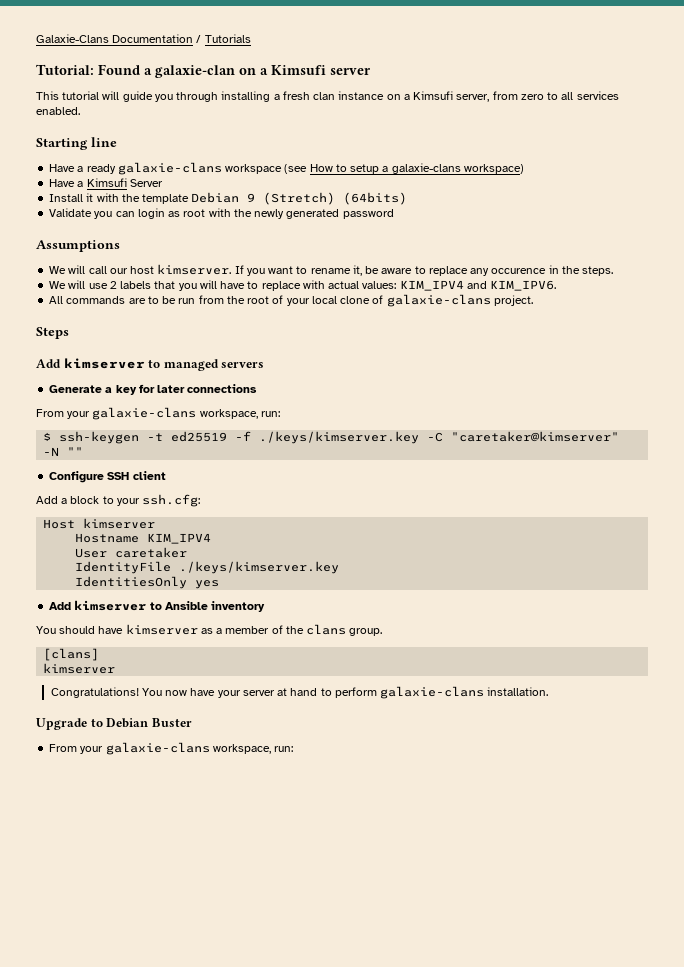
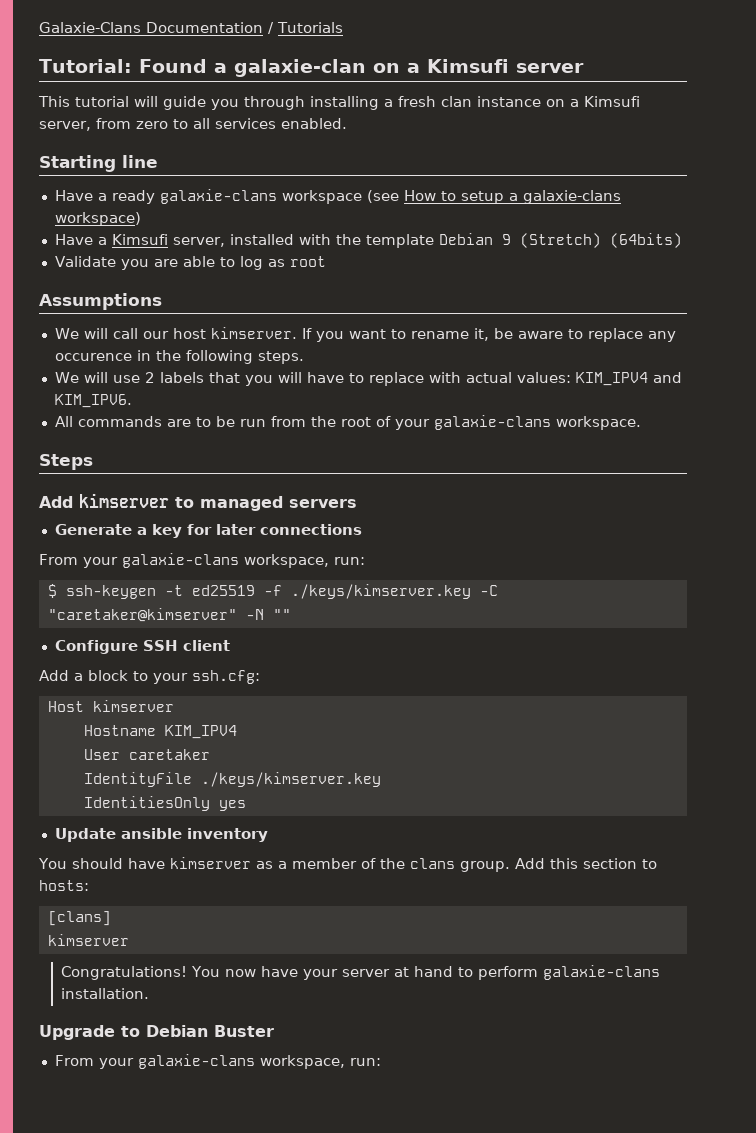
[129,179,163,187] [49,193,94,202] Server // Install it -> [172,234,294,247] server, installed
[115,208,394,219] can login as root with the newly generated password -> [153,256,326,270] are able to log as root
(580, 270) none -> [185,350,253,364] following
[311,294,533,307] local clone of galaxie-clans project. -> [433,415,641,430] galaxie-clans workspace.
[49,600,208,611] Add kimserver to Ansible -> [54,828,182,842] Update ansible
(383, 632) none -> [514,858,657,869] [39,880,89,891] Add this section to hosts:

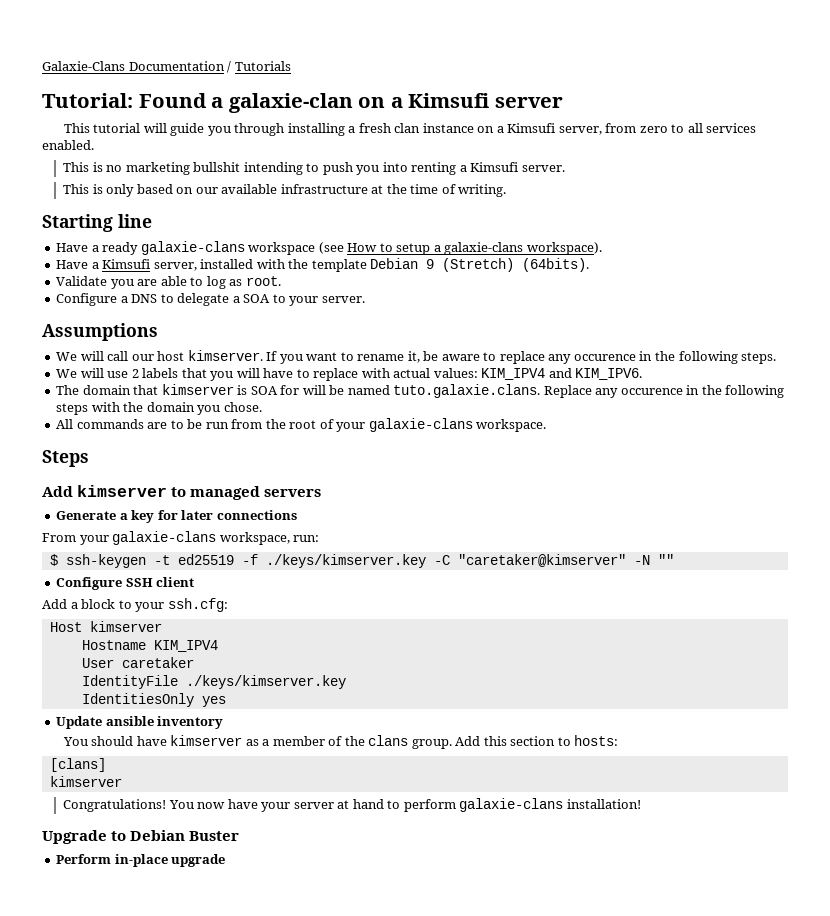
(347, 123) none -> [63,162,565,175] [63,184,507,197] // This is no marketing bullshit intending to push you into renting a Kimsufi server. // This is only based on our available infrastructure at the time of writing.
[54,212,141,226] workspace) -> [526,242,602,255] workspace).
[609,233,682,248] (64bits) -> [522,258,590,272] (64bits).
[289,256,326,267] root -> [245,276,281,286] [56,293,365,306] root. // Configure a DNS to delegate a SOA to your server.
(132, 401) none -> [56,384,785,398] [56,402,262,415] // The domain that kimserver is SOA for will be named tuto.galaxie.clans. Replace any occurence in the following steps with the domain you chose.
[61,988,150,999] installation. -> [566,799,641,809] installation!
[54,1054,381,1069] From your galaxie-clans workspace, run: -> [56,854,226,867] Perform in-place upgrade

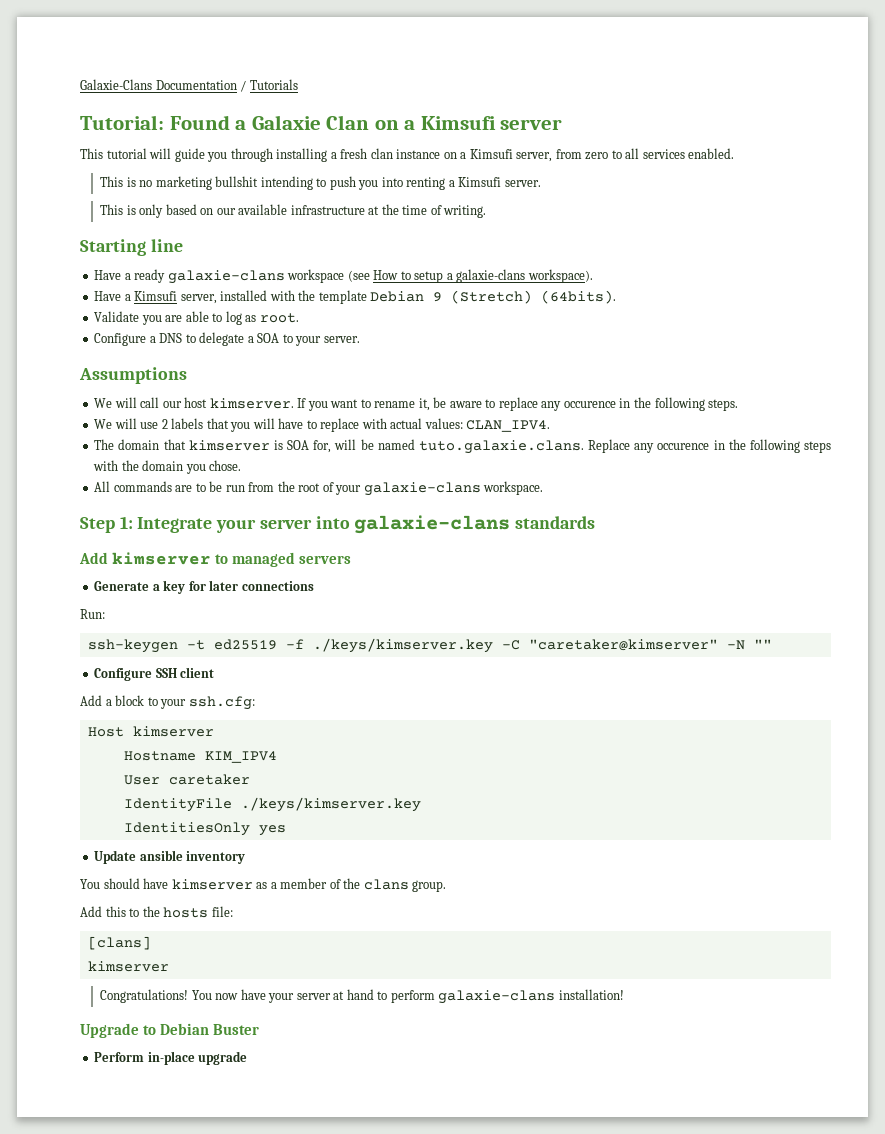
[228,93,353,113] galaxie-clan -> [251,115,370,130] Galaxie Clan
[481,368,643,380] KIM_IPV4 and KIM_IPV6. -> [466,420,551,432] CLAN_IPV4.
[280,385,300,395] for -> [313,440,332,453] for,
[42,450,89,467] Steps -> [80,515,596,534] Step 1: Integrate your server into galaxie-clans standards
[42,531,320,545] [49,554,58,566] From your galaxie-clans workspace, run: // $ -> [80,609,105,619] Run: //
(452, 744) none -> (447, 886) //
[510,735,619,746] section to hosts: -> [129,906,233,918] to the hosts file:

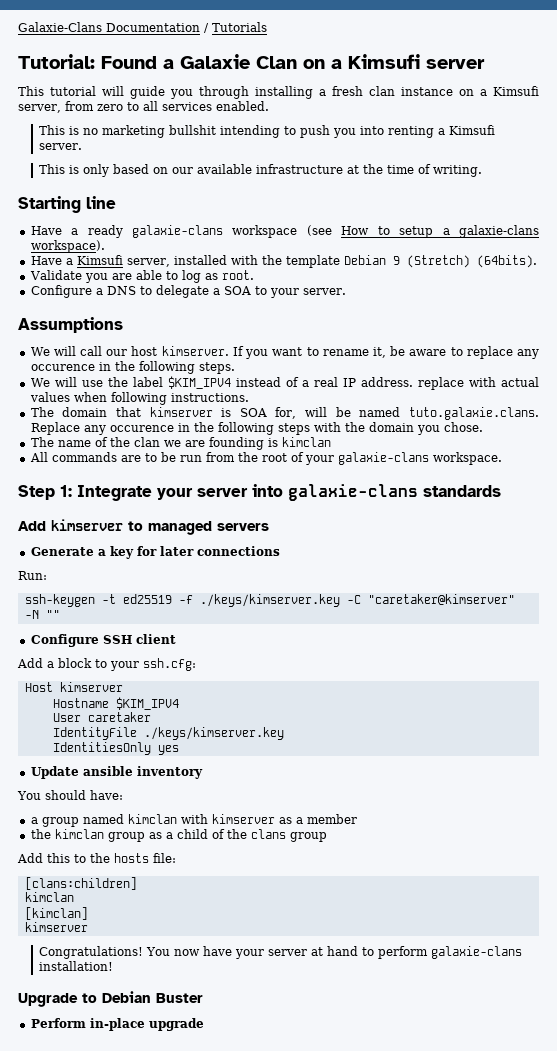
[161,418,551,432] 2 labels that you will have to replace with actual values: CLAN_IPV4. -> [107,376,539,390] [29,392,249,405] the label $KIM_IPV4 instead of a real IP address. replace with actual values when following instructions.
(242, 465) none -> [30,437,331,450] // The name of the clan we are founding is kimclan
[204,751,277,763] KIM_IPV4 -> [115,697,179,710] $KIM_IPV4
[143,878,328,890] have kimserver as a member -> [90,790,123,800] [30,814,357,827] [30,829,208,842] have: // a group named kimclan with kimserver as a member // the kimclan group as a child
[412,880,447,892] group. -> [289,832,327,842] group
[87,936,151,950] [clans] -> [24,877,137,890] [24,892,74,902] [24,907,88,920] [clans:children] // kimclan // [kimclan]

